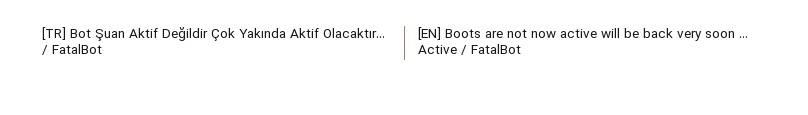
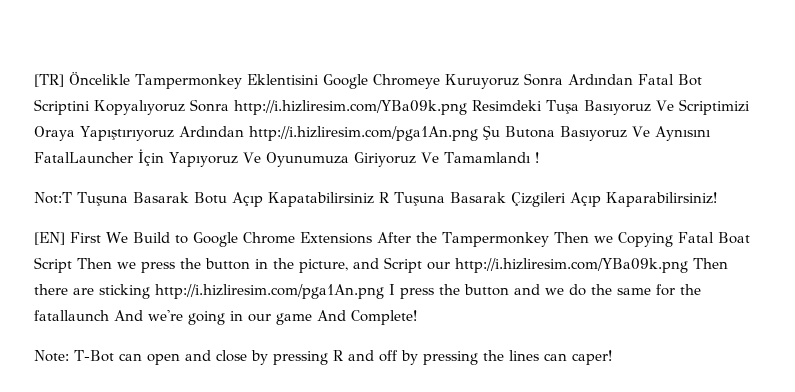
[70,27,385,41] [42,44,102,55] [418,27,748,41] [418,44,521,55] Bot Şuan Aktif Değildir Çok Yakında Aktif Olacaktır... / FatalBot // [EN] Boots are not now active will be back very soon ... Active / FatalBot -> [69,72,702,89] [34,99,750,115] [34,125,711,141] [34,149,539,167] [34,192,717,207] [34,232,750,247] [34,257,728,273] [34,284,701,299] [34,310,417,325] [34,350,612,365] Öncelikle Tampermonkey Eklentisini Google Chromeye Kuruyoruz Sonra Ardından Fatal Bot Scriptini Kopyalıyoruz Sonra http://i.hizliresim.com/YBa09k.png Resimdeki Tuşa Basıyoruz Ve Scriptimizi Oraya Yapıştırıyoruz Ardından http://i.hizliresim.com/pga1An.png Şu Butona Basıyoruz Ve Aynısını FatalLauncher İçin Yapıyoruz Ve Oyunumuza Giriyoruz Ve Tamamlandı ! // Not:T Tuşuna Basarak Botu Açıp Kapatabilirsiniz R Tuşuna Basarak Çizgileri Açıp Kaparabilirsiniz! // [EN] First We Build to Google Chrome Extensions After the Tampermonkey Then we Copying Fatal Boat Script Then we press the button in the picture, and Script our http://i.hizliresim.com/YBa09k.png Then there are sticking http://i.hizliresim.com/pga1An.png I press the button and we do the same for the fatallaunch And we're going in our game And Complete! // Note: T-Bot can open and close by pressing R and off by pressing the lines can caper!

